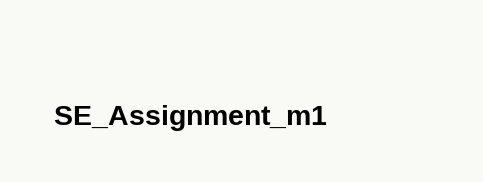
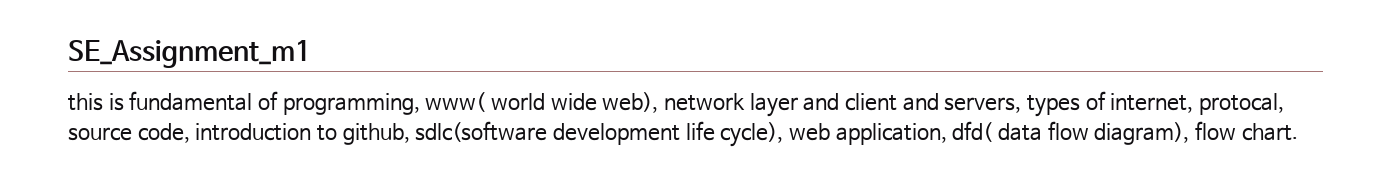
(327, 118) none -> [68,91,1284,117] [68,121,1298,147] // this is fundamental of programming, www( world wide web), network layer and client and servers, types of internet, protocal, source code, introduction to github, sdlc(software development life cycle), web application, dfd( data flow diagram), flow chart.

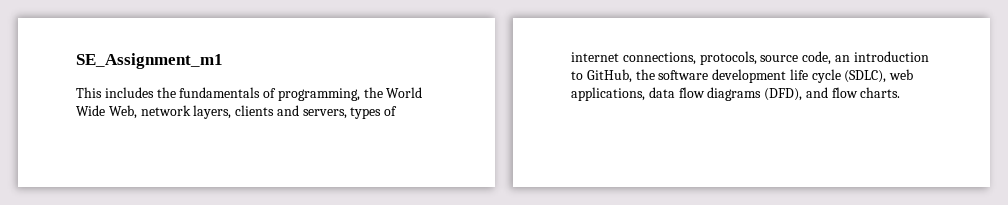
[68,91,897,117] this is fundamental of programming, www( world wide web), network layer and client -> [76,87,423,101] [76,105,275,119] This includes the fundamentals of programming, the World Wide Web, network layers, clients
[1110,93,1284,115] internet, protocal, -> [571,51,757,65] internet connections, protocols,
(190, 133) none -> [834,55,850,62] an
[342,121,1298,147] github, sdlc(software development life cycle), web application, dfd( data flow diagram), flow chart. -> [586,69,914,83] [571,87,901,101] GitHub, the software development life cycle (SDLC), web applications, data flow diagrams (DFD), and flow charts.

